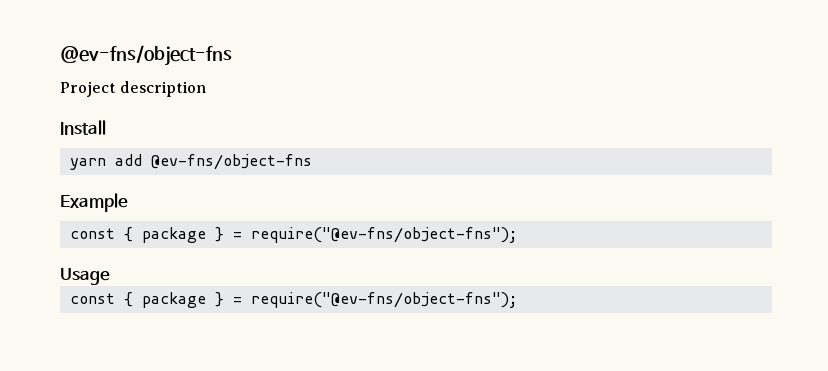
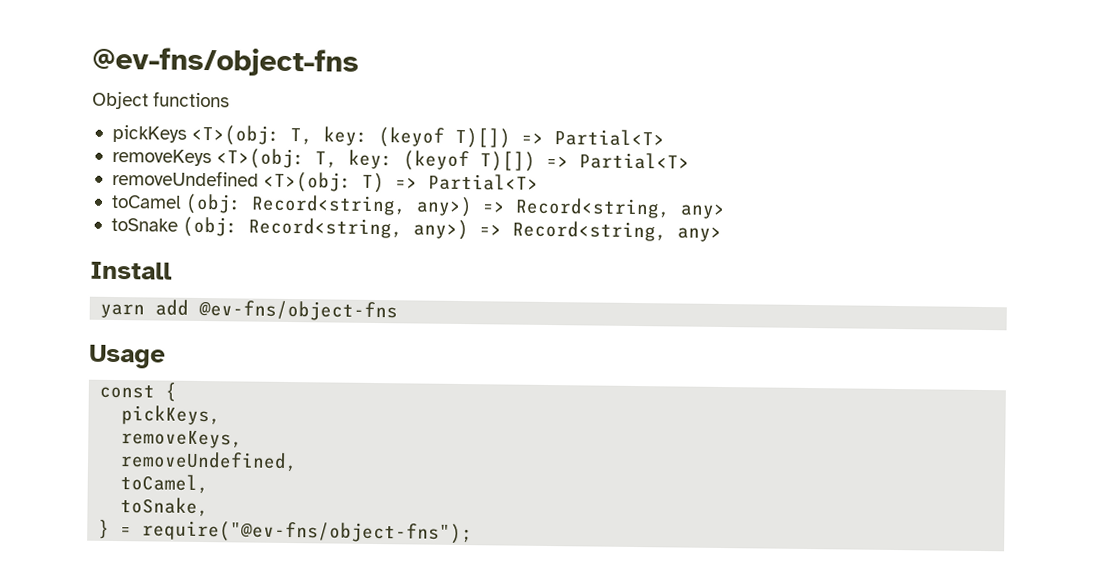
[60,45,232,66] [60,81,207,97] [60,120,106,135] [69,154,312,170] [60,193,128,212] [69,227,517,243] [60,268,110,285] [69,292,206,308] @ev-fns/object-fns // Project description // Install // yarn add @ev-fns/object-fns // Example // const { package } = require("@ev-fns/object-fns"); // Usage // const { package -> [92,46,359,77] [92,90,231,110] [111,124,666,149] [111,148,691,172] [111,169,540,194] [110,193,727,220] [110,216,723,243] [90,261,173,280] [100,299,399,322] [89,344,166,369] [99,382,178,402] [121,405,222,426] [121,430,244,449] [120,451,299,472] [120,474,210,494] [120,497,210,517] @ev-fns/object-fns // Object functions // pickKeys <T>(obj: T, key: (keyof T)[]) => Partial<T> // removeKeys <T>(obj: T, key: (keyof T)[]) => Partial<T> // removeUndefined <T>(obj: T) => Partial<T> // toCamel (obj: Record<string, any>) => Record<string, any> // toSnake (obj: Record<string, any>) => Record<string, any> // Install // yarn add @ev-fns/object-fns // Usage // const { // pickKeys, // removeKeys, // removeUndefined, // toCamel, // toSnake, //

